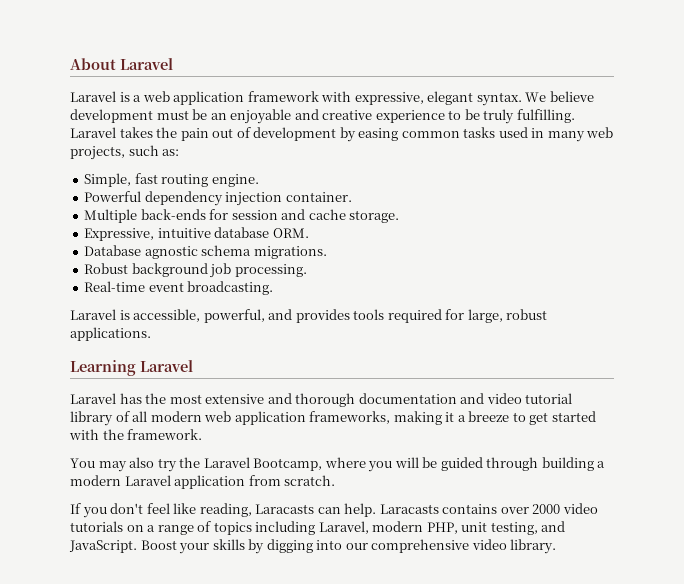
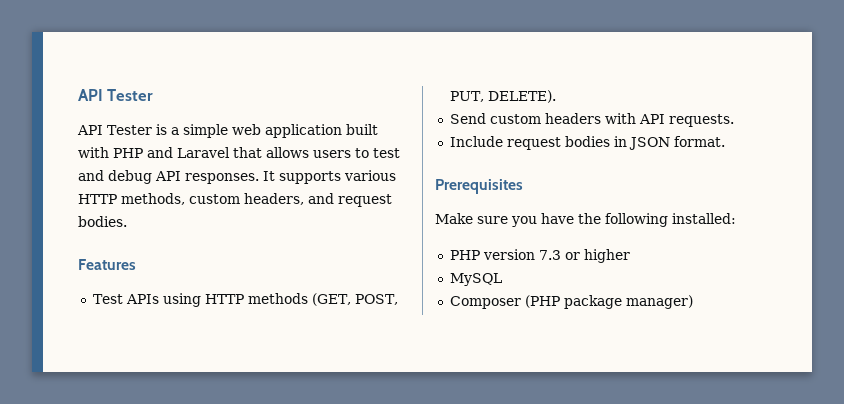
[70,58,173,70] [70,91,116,102] About Laravel // Laravel -> [78,89,154,101] [77,125,152,135] API Tester // API Tester
[142,91,594,106] [70,109,575,124] [70,127,614,142] [70,145,180,160] [84,173,259,187] [84,191,352,206] [84,209,400,223] [84,227,309,241] [84,245,327,259] [84,263,307,278] [84,281,274,295] [70,309,548,323] [70,327,151,341] [70,360,193,376] [70,393,573,407] [70,411,596,426] [69,429,203,440] [70,457,606,472] [70,475,336,489] [70,503,598,518] [70,521,566,535] [69,539,557,554] web application framework with expressive, elegant syntax. We believe development must be an enjoyable and creative experience to be truly fulfilling. Laravel takes the pain out of development by easing common tasks used in many web projects, such as: // Simple, fast routing engine. // Powerful dependency injection container. // Multiple back-ends for session and cache storage. // Expressive, intuitive database ORM. // Database agnostic schema migrations. // Robust background job processing. // Real-time event broadcasting. // Laravel is accessible, powerful, and provides tools required for large, robust applications. // Learning Laravel // Laravel has the most extensive and thorough documentation and video tutorial library of all modern web application frameworks, making it a breeze to get started with the framework. // You may also try the Laravel Bootcamp, where you will be guided through building a modern Laravel application from scratch. // If you don't feel like reading, Laracasts can help. Laracasts contains over 2000 video tutorials on a range of topics including Laravel, modern PHP, unit testing, and JavaScript. Boost your skills by digging into our comprehensive video library. -> [182,124,378,138] [78,147,400,158] [78,170,396,184] [78,193,392,207] [78,216,127,227] [78,259,136,270] [92,293,398,307] [449,90,556,103] [449,113,734,127] [449,136,725,150] [435,179,523,194] [435,213,736,227] [449,249,630,263] [449,273,502,286] [449,295,693,309] simple web application built with PHP and Laravel that allows users to test and debug API responses. It supports various HTTP methods, custom headers, and request bodies. // Features // Test APIs using HTTP methods (GET, POST, PUT, DELETE). // Send custom headers with API requests. // Include request bodies in JSON format. // Prerequisites // Make sure you have the following installed: // PHP version 7.3 or higher // MySQL // Composer (PHP package manager)

